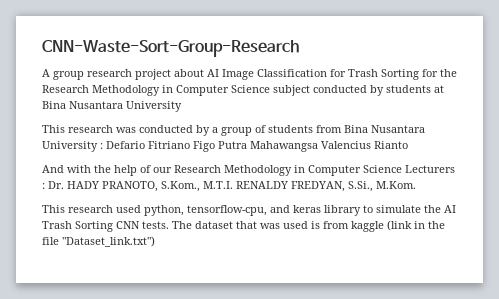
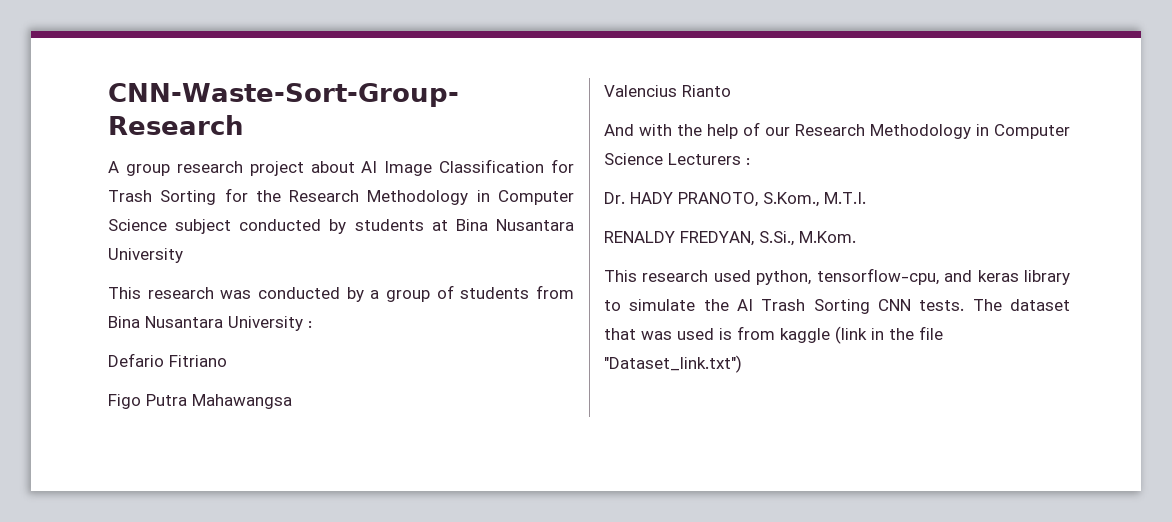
(103, 146) none -> (312, 324) //
(190, 145) none -> (227, 361) //
(318, 146) none -> (292, 401) //
(45, 186) none -> (750, 161) //
(233, 185) none -> (866, 198) //

